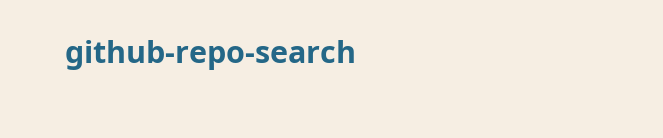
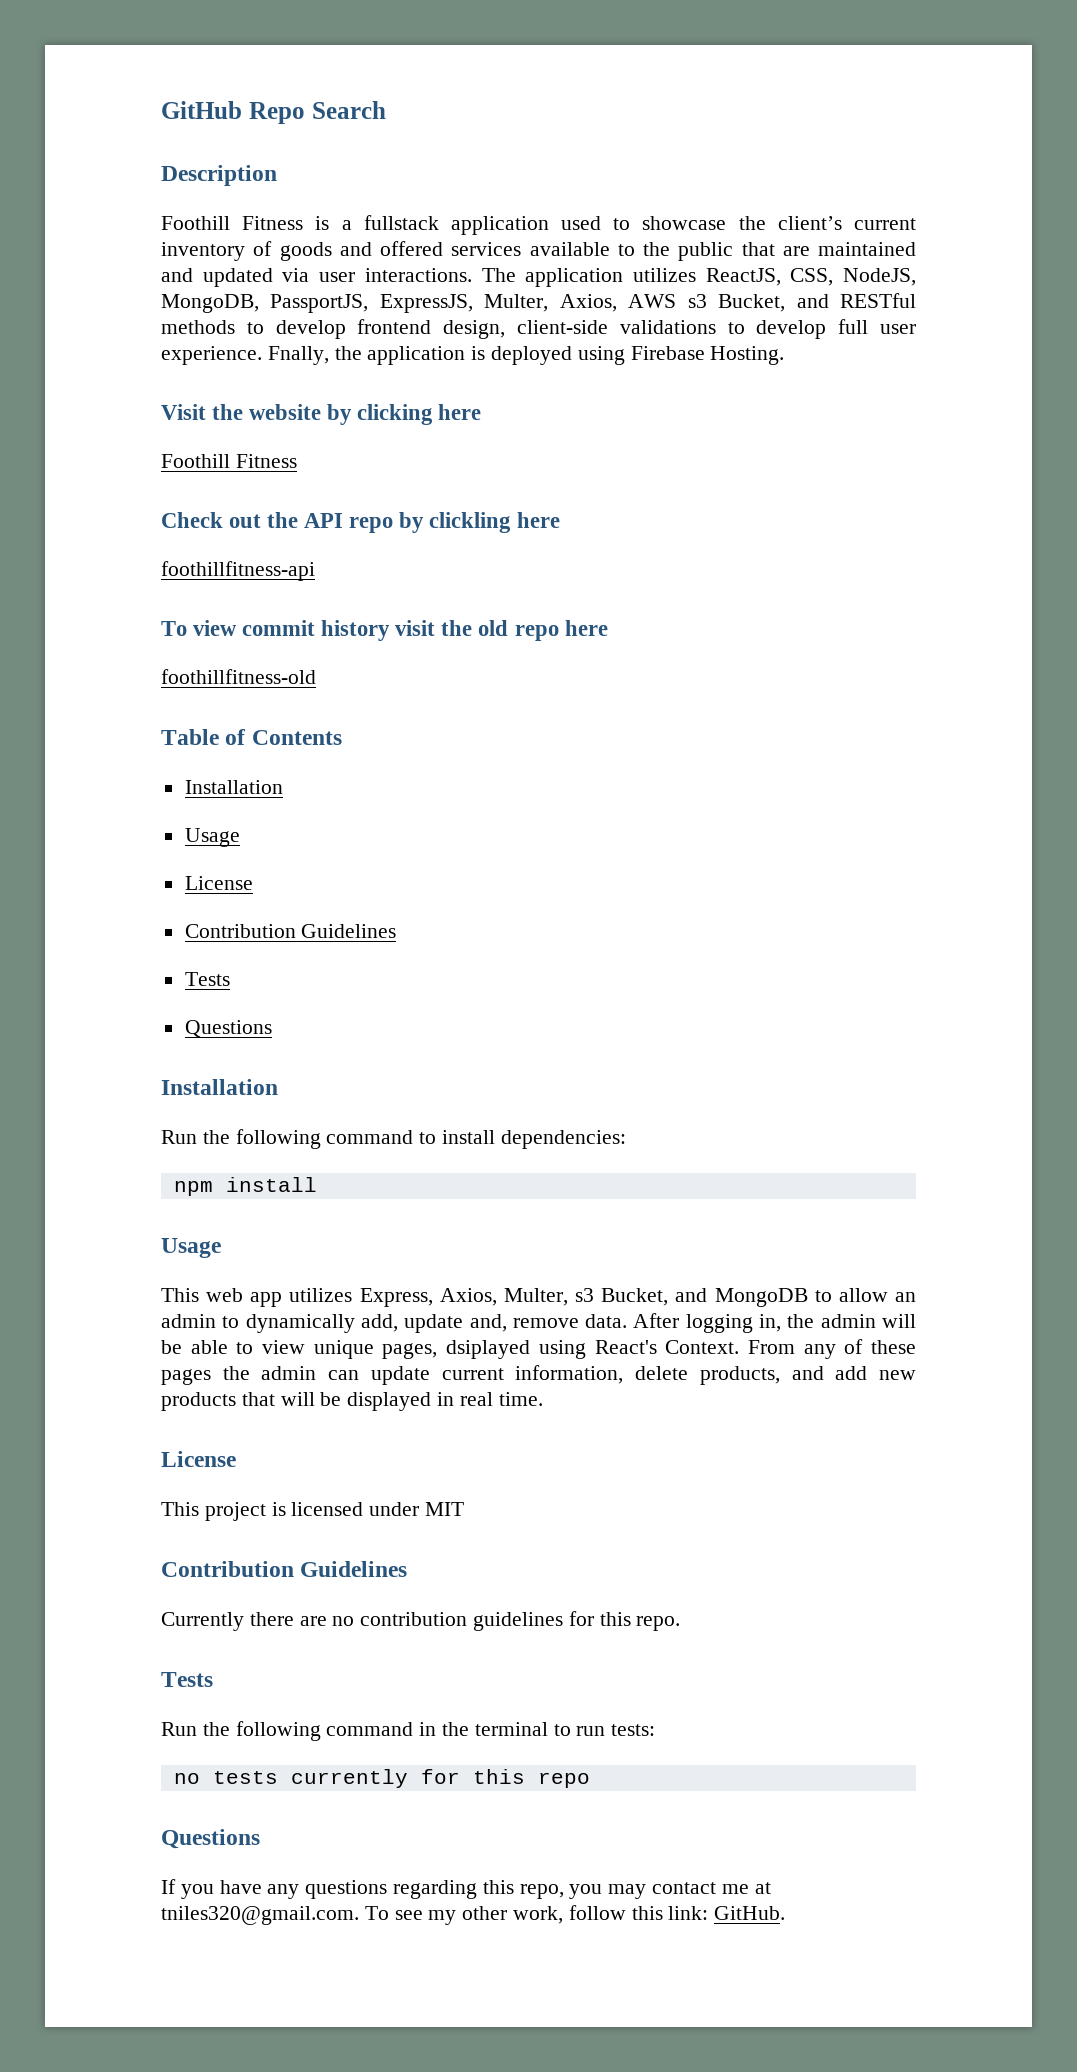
[65,40,356,70] github-repo-search -> [161,101,386,124] [161,165,277,186] [161,215,916,235] [161,241,916,261] [161,268,916,287] [161,293,917,313] [161,319,916,339] [161,346,785,365] [161,404,482,425] [161,454,297,468] [161,512,560,533] [161,561,315,581] [161,620,608,641] [161,669,316,684] [161,729,342,745] [184,780,283,794] [184,828,240,847] [184,876,253,890] [184,924,397,938] [184,972,230,986] [184,1020,272,1037] [161,1079,278,1095] [161,1129,626,1149] [173,1177,317,1196] [161,1238,221,1258] [161,1288,917,1307] [161,1313,916,1333] [161,1339,917,1359] [161,1365,917,1385] [161,1392,543,1411] [161,1451,236,1467] [161,1502,465,1521] [161,1561,408,1577] [161,1611,681,1631] [161,1672,213,1687] [161,1721,656,1741] [173,1769,590,1788] [161,1829,260,1849] [161,1879,771,1899] [161,1905,786,1925] GitHub Repo Search // Description // Foothill Fitness is a fullstack application used to showcase the client’s current inventory of goods and offered services available to the public that are maintained and updated via user interactions. The application utilizes ReactJS, CSS, NodeJS, MongoDB, PassportJS, ExpressJS, Multer, Axios, AWS s3 Bucket, and RESTful methods to develop frontend design, client-side validations to develop full user experience. Fnally, the application is deployed using Firebase Hosting. // Visit the website by clicking here // Foothill Fitness // Check out the API repo by clickling here // foothillfitness-api // To view commit history visit the old repo here // foothillfitness-old // Table of Contents // Installation // Usage // License // Contribution Guidelines // Tests // Questions // Installation // Run the following command to install dependencies: // npm install // Usage // This web app utilizes Express, Axios, Multer, s3 Bucket, and MongoDB to allow an admin to dynamically add, update and, remove data. After logging in, the admin will be able to view unique pages, dsiplayed using React's Context. From any of these pages the admin can update current information, delete products, and add new products that will be displayed in real time. // License // This project is licensed under MIT // Contribution Guidelines // Currently there are no contribution guidelines for this repo. // Tests // Run the following command in the terminal to run tests: // no tests currently for this repo // Questions // If you have any questions regarding this repo, you may contact me at tniles320@gmail.com. To see my other work, follow this link: GitHub.

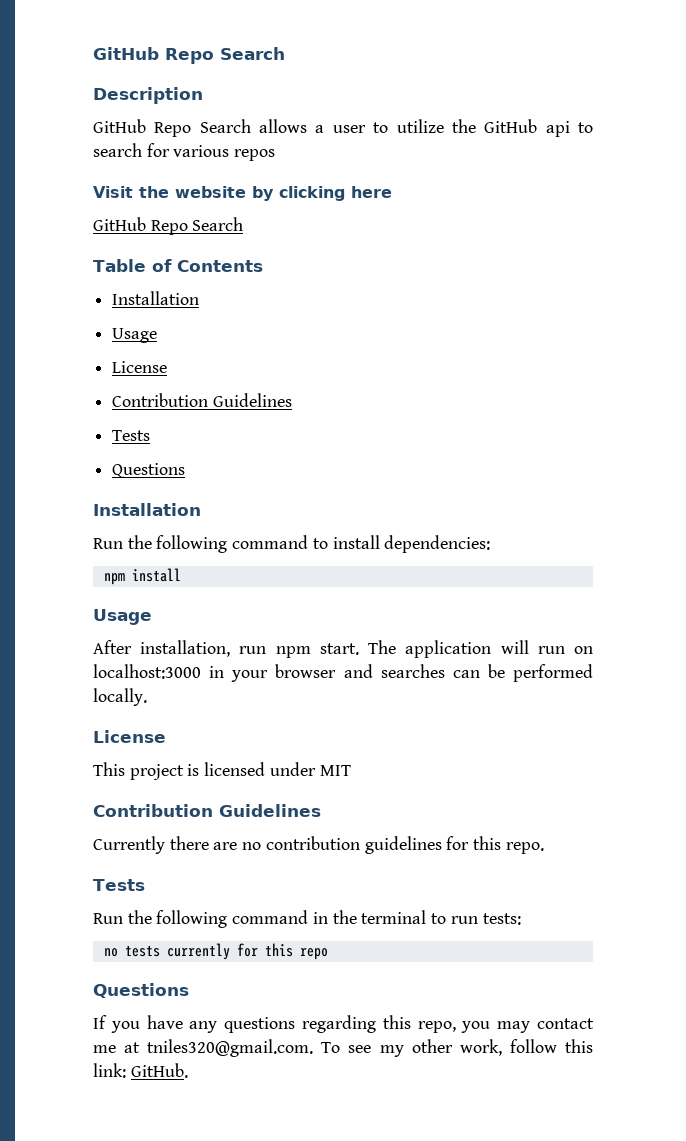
[161,215,916,235] [161,241,916,261] [161,268,916,287] [161,293,917,313] [161,319,916,339] [161,346,785,365] Foothill Fitness is a fullstack application used to showcase the client’s current inventory of goods and offered services available to the public that are maintained and updated via user interactions. The application utilizes ReactJS, CSS, NodeJS, MongoDB, PassportJS, ExpressJS, Multer, Axios, AWS s3 Bucket, and RESTful methods to develop frontend design, client-side validations to develop full user experience. Fnally, the application is deployed using Firebase Hosting. -> [93,119,594,137] [93,143,276,161] GitHub Repo Search allows a user to utilize the GitHub api to search for various repos
[161,454,297,468] [161,512,560,533] [161,561,315,581] [161,620,608,641] [161,669,316,684] Foothill Fitness // Check out the API repo by clickling here // foothillfitness-api // To view commit history visit the old repo here // foothillfitness-old -> [93,217,244,235] GitHub Repo Search
[161,1288,917,1307] [161,1313,916,1333] [161,1339,917,1359] [161,1365,917,1385] [161,1392,543,1411] This web app utilizes Express, Axios, Multer, s3 Bucket, and MongoDB to allow an admin to dynamically add, update and, remove data. After logging in, the admin will be able to view unique pages, dsiplayed using React's Context. From any of these pages the admin can update current information, delete products, and add new products that will be displayed in real time. -> [93,640,593,658] [93,664,593,682] [93,688,147,706] After installation, run npm start. The application will run on localhost:3000 in your browser and searches can be performed locally.

